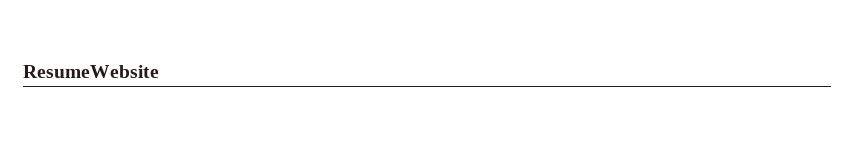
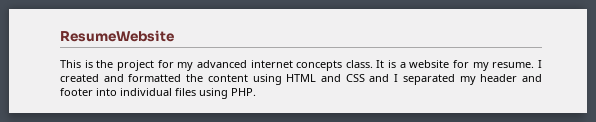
(159, 71) none -> [60,60,542,71] [60,74,543,85] [60,88,256,99] // This is the project for my advanced internet concepts class. It is a website for my resume. I created and formatted the content using HTML and CSS and I separated my header and footer into individual files using PHP.

